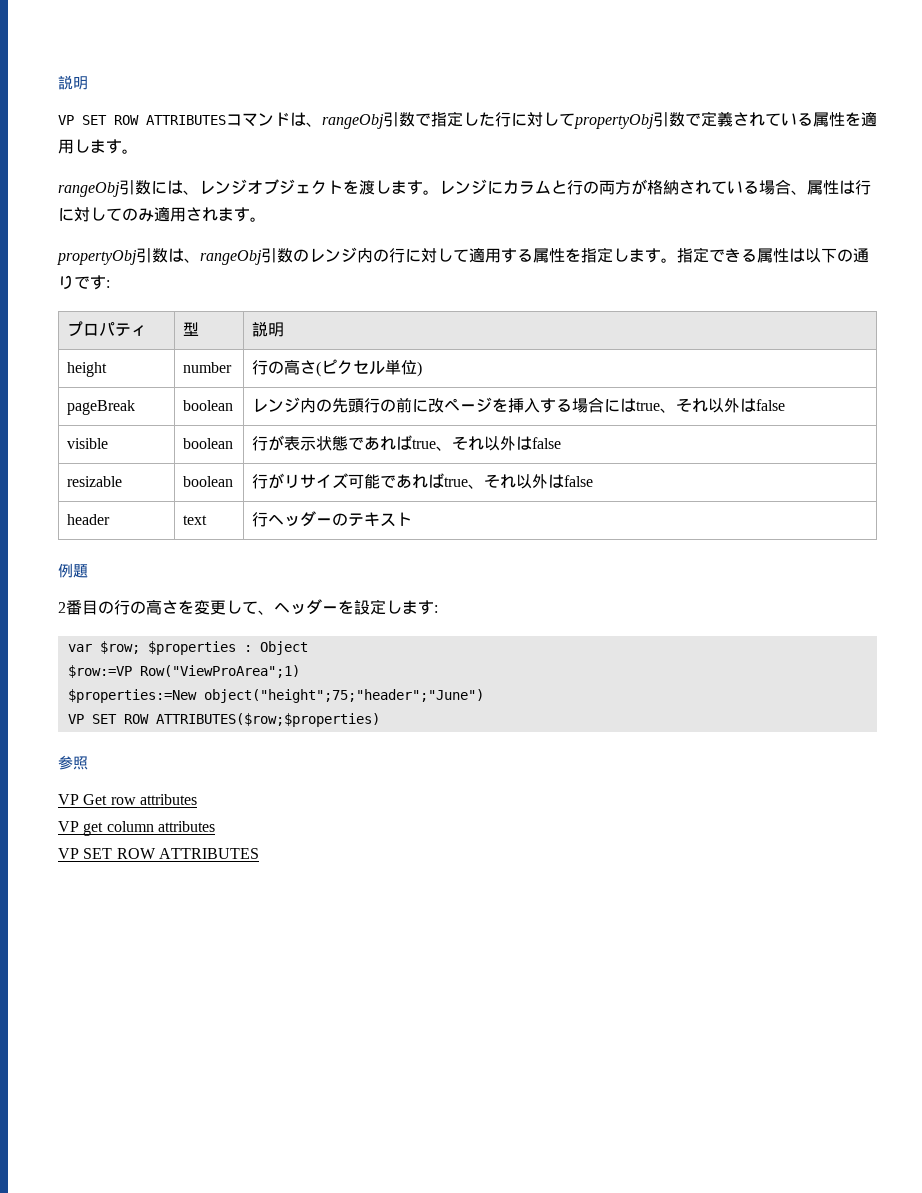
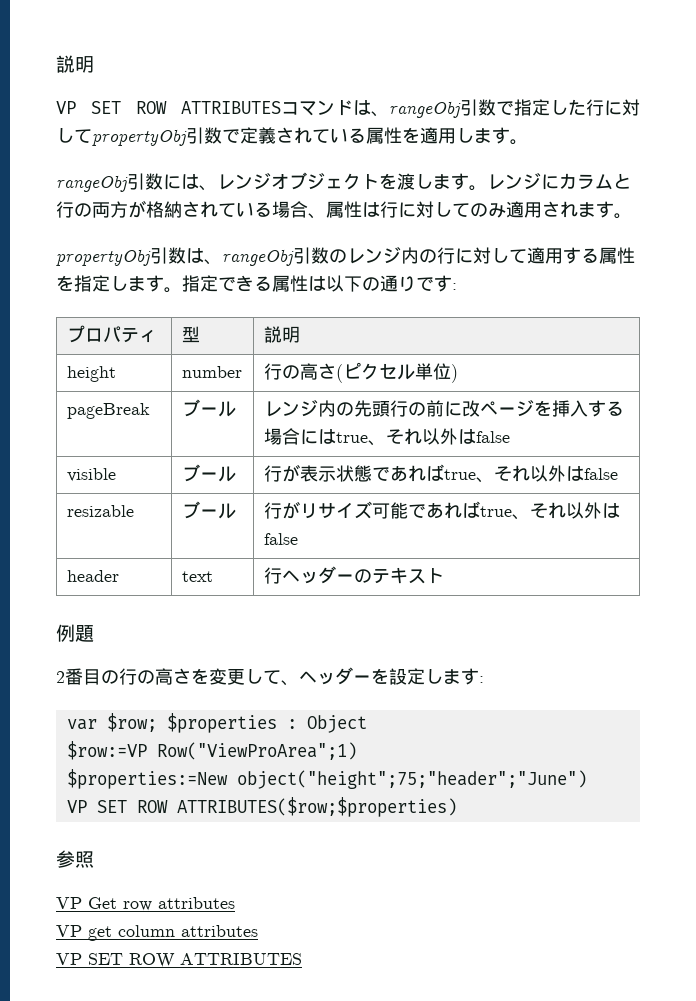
[183,400,234,411] boolean -> [181,399,236,417] ブール
[183,438,234,449] boolean -> [181,464,236,482] ブール
[183,476,234,487] boolean -> [181,501,236,519] ブール

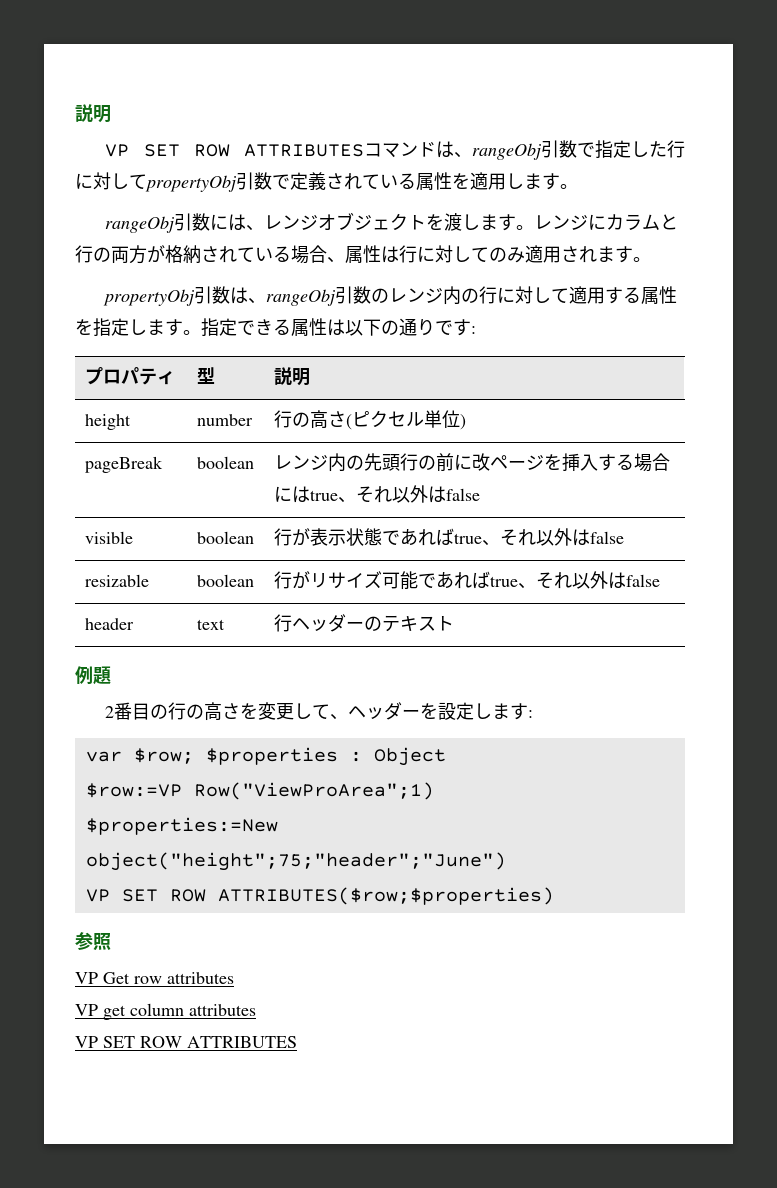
[181,399,236,417] ブール -> [196,456,254,469] boolean
[181,464,236,482] ブール -> [196,531,254,544] boolean
[181,501,236,519] ブール -> [196,574,254,587] boolean

